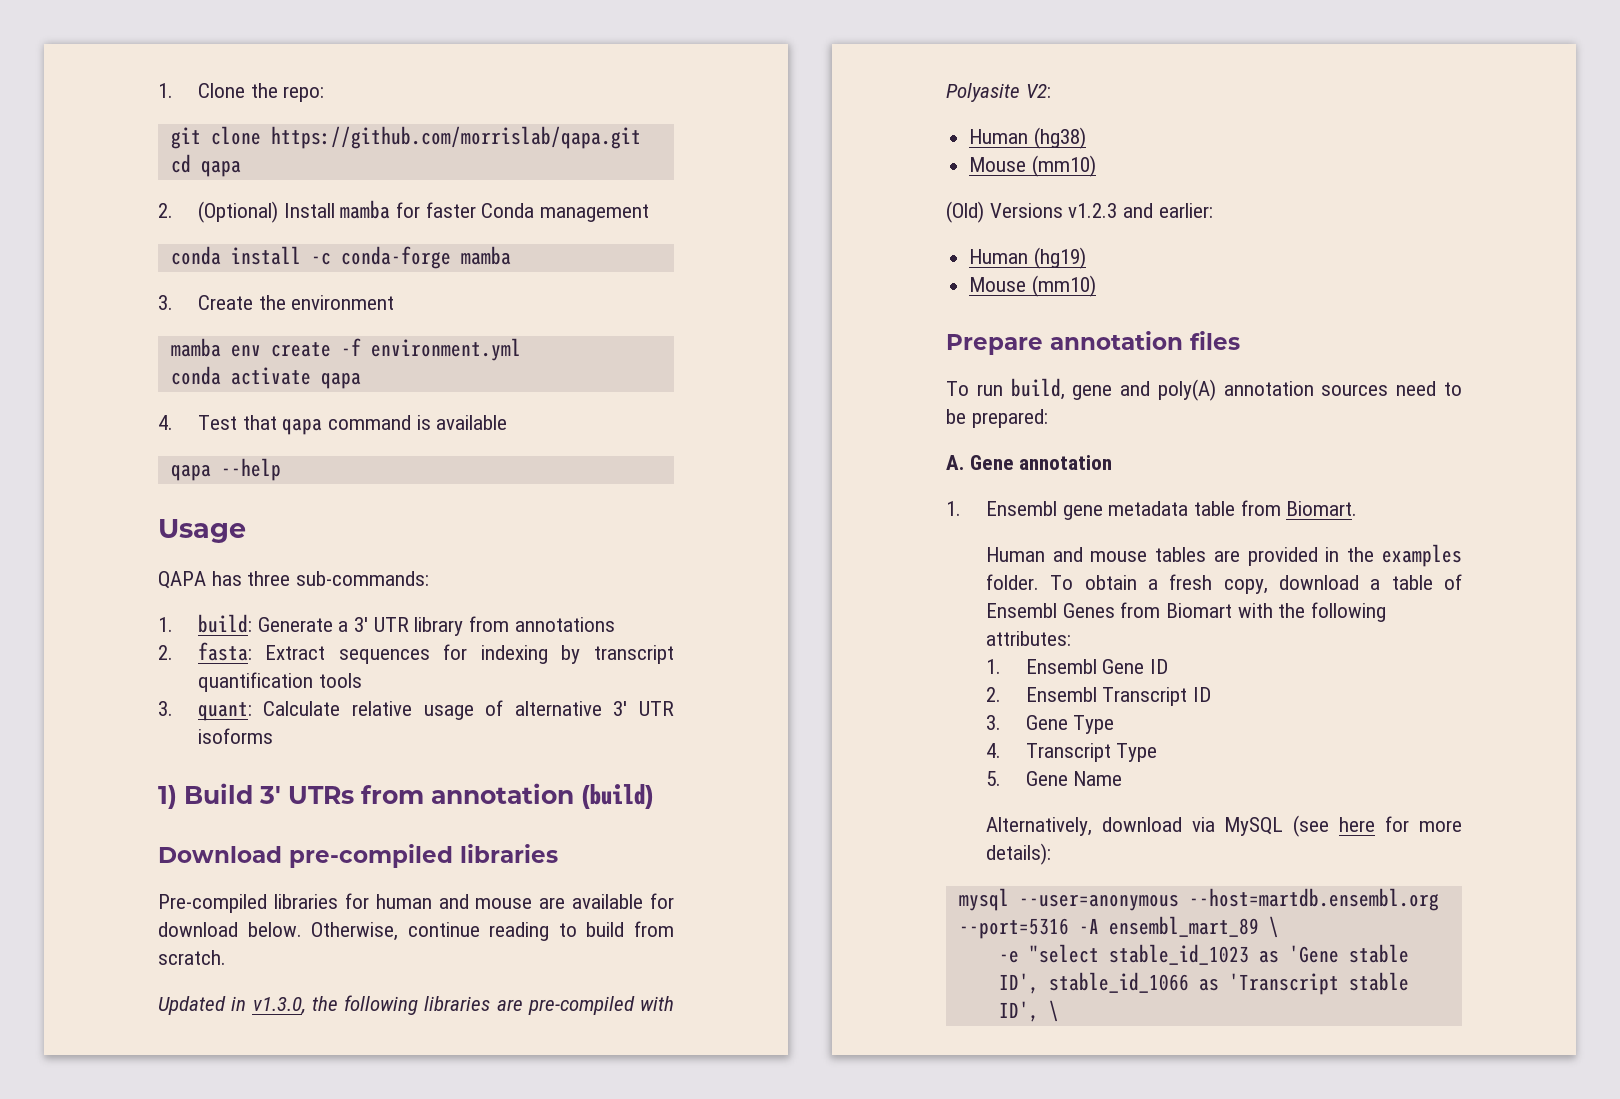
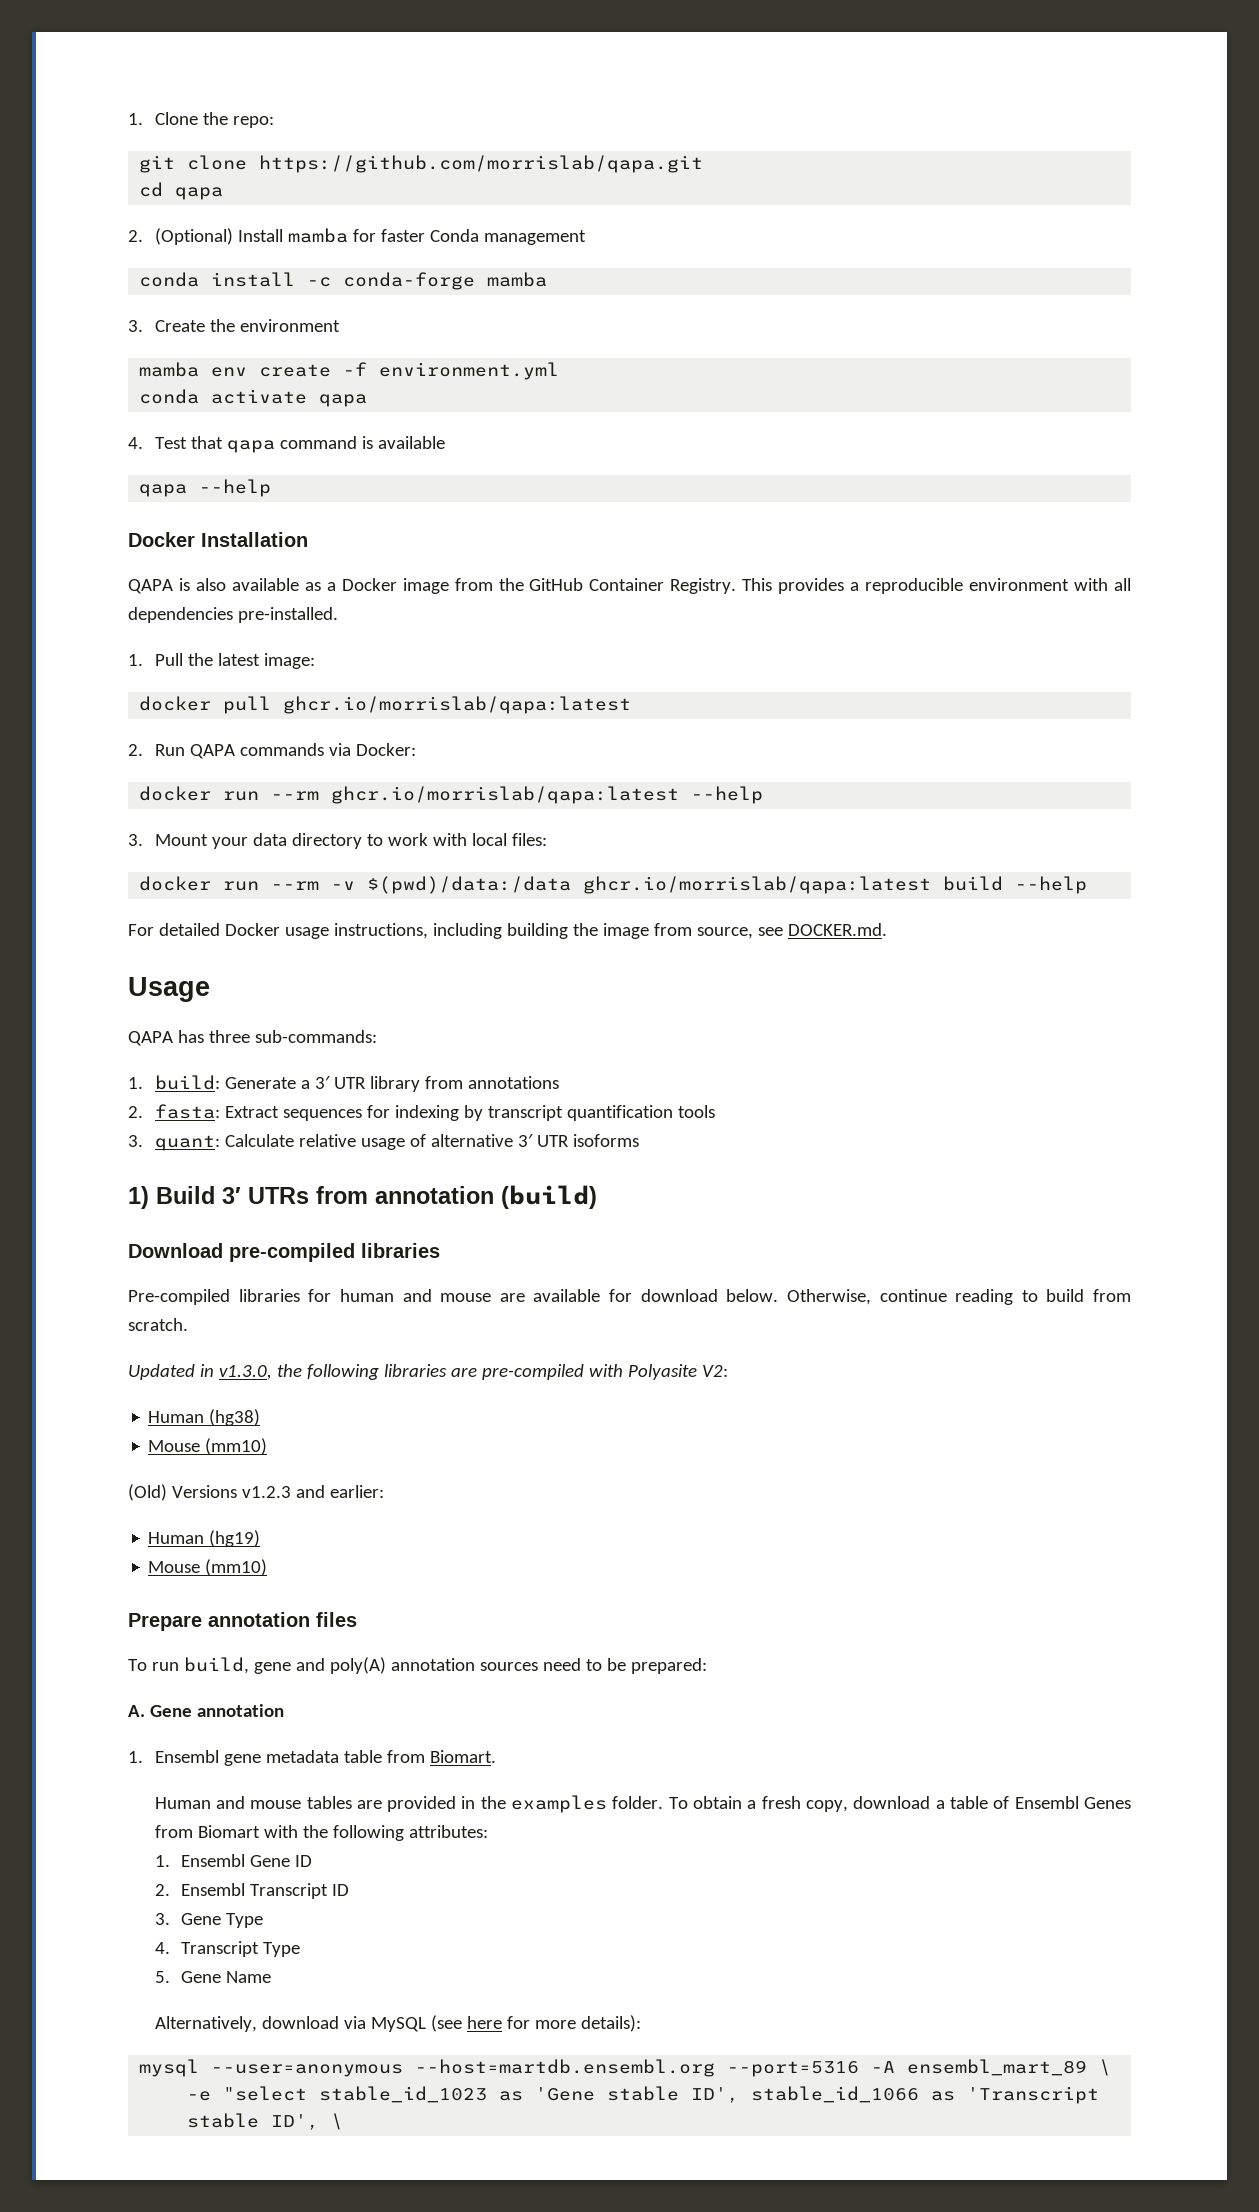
(281, 469) none -> [128,532,308,547] [128,578,1131,594] [128,607,338,623] [128,653,315,669] [139,696,632,714] [128,743,416,759] [139,786,764,804] [128,833,547,849] [139,876,1088,894] [128,923,887,939] // Docker Installation // QAPA is also available as a Docker image from the GitHub Container Registry. This provides a reproducible environment with all dependencies pre-installed. // 1. Pull the latest image: // docker pull ghcr.io/morrislab/qapa:latest // 2. Run QAPA commands via Docker: // docker run --rm ghcr.io/morrislab/qapa:latest --help // 3. Mount your data directory to work with local files: // docker run --rm -v $(pwd)/data:/data ghcr.io/morrislab/qapa:latest build --help // For detailed Docker usage instructions, including building the image from source, see DOCKER.md.

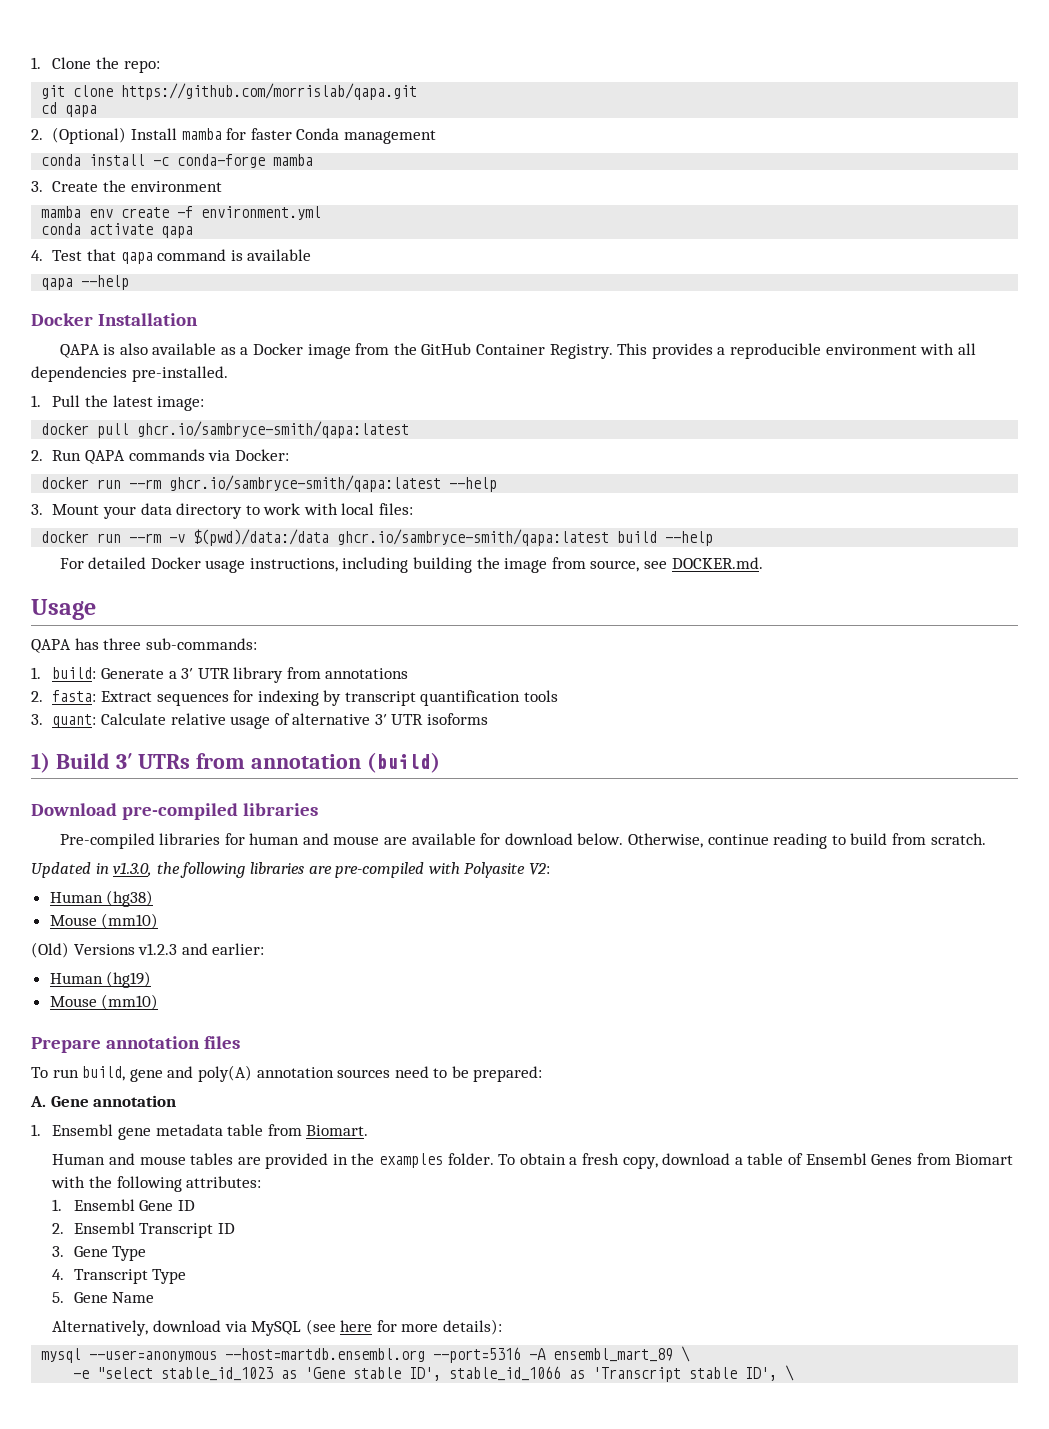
[283,696,632,714] ghcr.io/morrislab/qapa:latest -> [137,421,410,438] ghcr.io/sambryce-smith/qapa:latest
[331,786,680,804] ghcr.io/morrislab/qapa:latest -> [169,475,442,492] ghcr.io/sambryce-smith/qapa:latest
[583,876,932,894] ghcr.io/morrislab/qapa:latest -> [337,529,610,546] ghcr.io/sambryce-smith/qapa:latest

